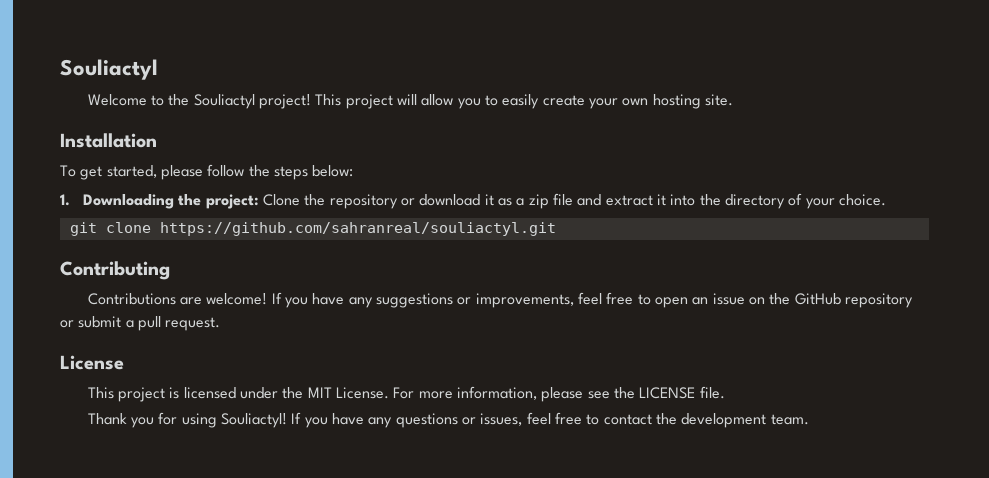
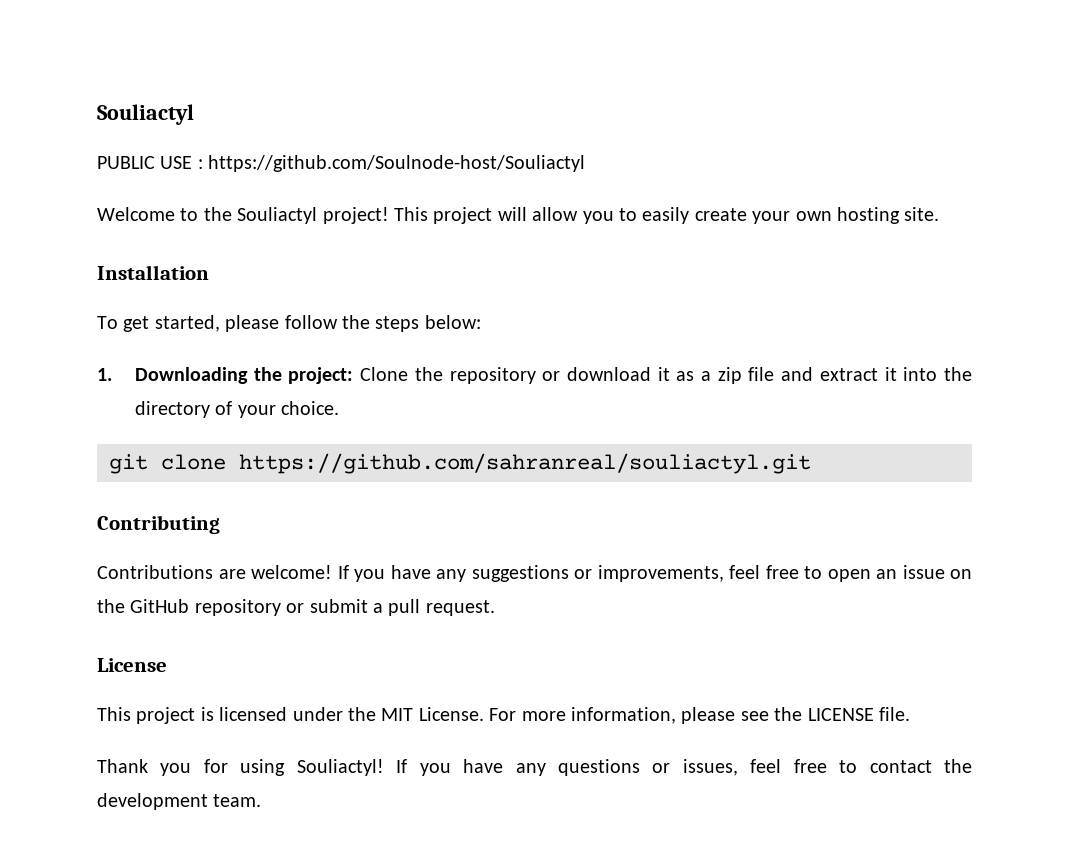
[60,59,158,80] Souliactyl -> [97,104,194,125] [97,155,586,172] Souliactyl // PUBLIC USE : https://github.com/Soulnode-host/Souliactyl

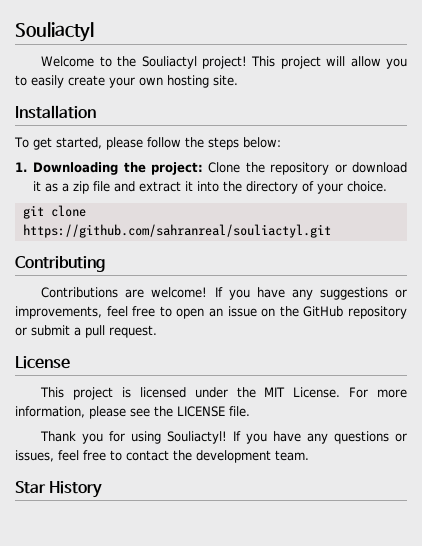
[97,104,194,125] [97,155,586,172] Souliactyl // PUBLIC USE : https://github.com/Soulnode-host/Souliactyl -> [15,22,94,42] Souliactyl
(262, 800) none -> [15,481,103,498] // Star History

